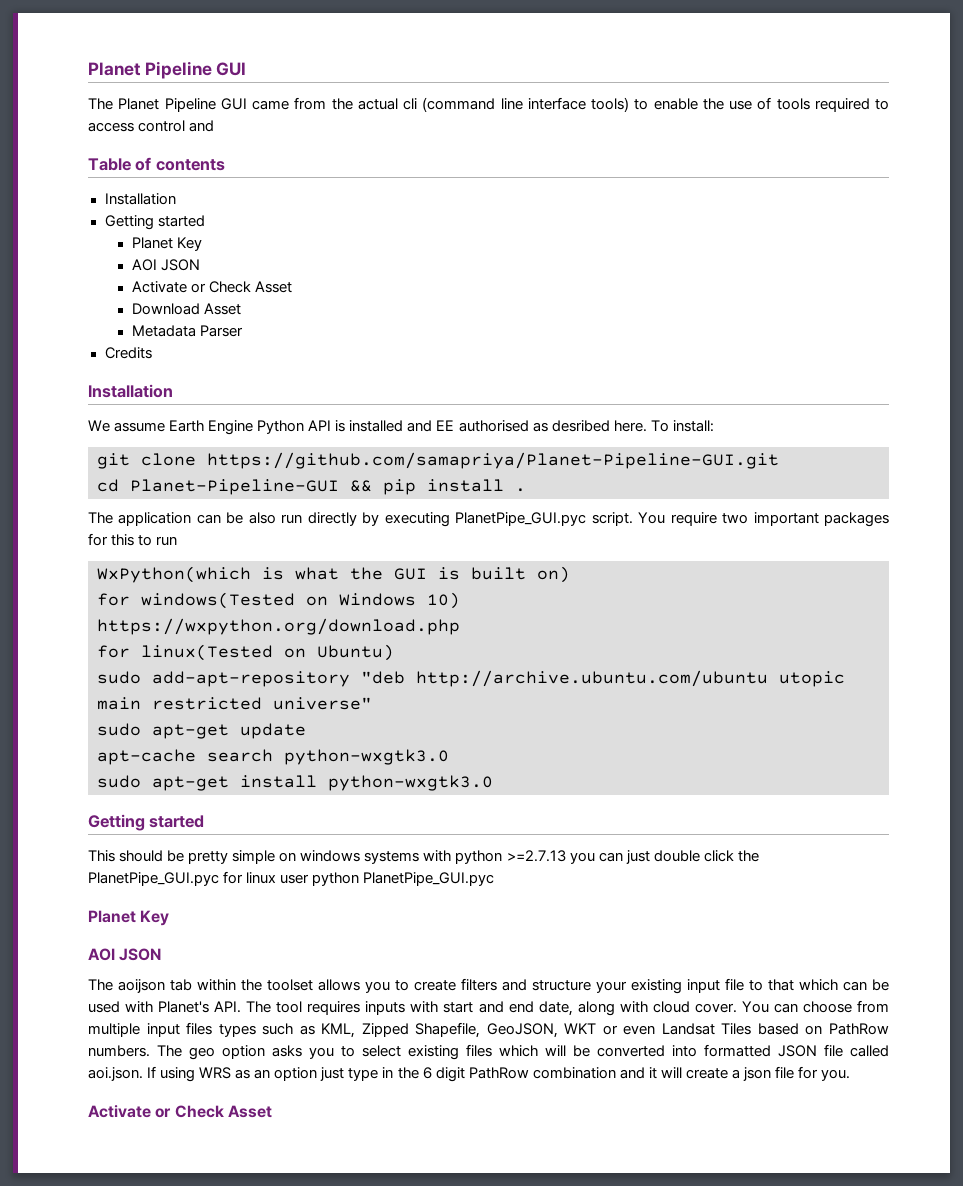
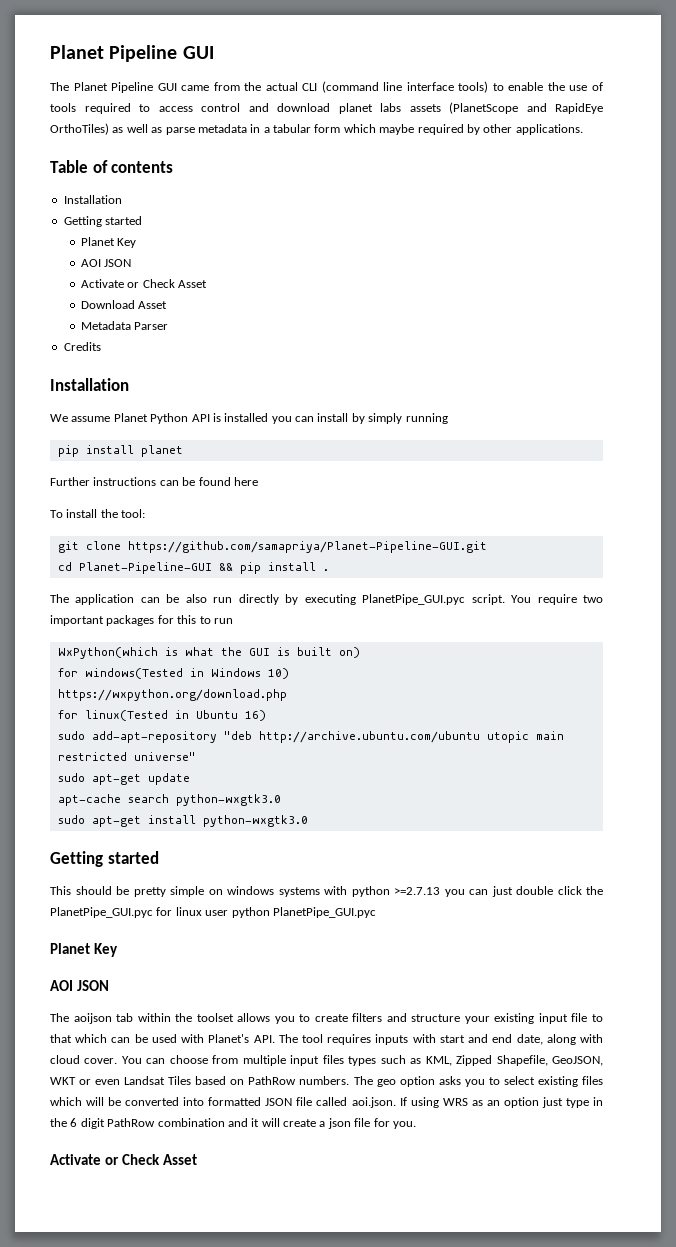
[403,98,417,110] cli -> [302,83,318,91] CLI
(215, 126) none -> [277,102,603,114] [50,123,583,135] download planet labs assets (PlanetScope and RapidEye OrthoTiles) as well as parse metadata in a tabular form which maybe required by other applications.
[169,420,254,435] Earth Engine -> [113,413,148,422] Planet
[407,420,714,432] and EE authorised as desribed here. To install: -> [271,413,448,424] [57,445,183,457] [50,477,258,486] [50,509,146,518] you can install by simply running // pip install planet // Further instructions can be found here // To install the tool:
[306,596,328,606] on -> [189,668,204,677] in
[284,644,394,661] on Ubuntu) -> [174,710,266,721] in Ubuntu 16)

